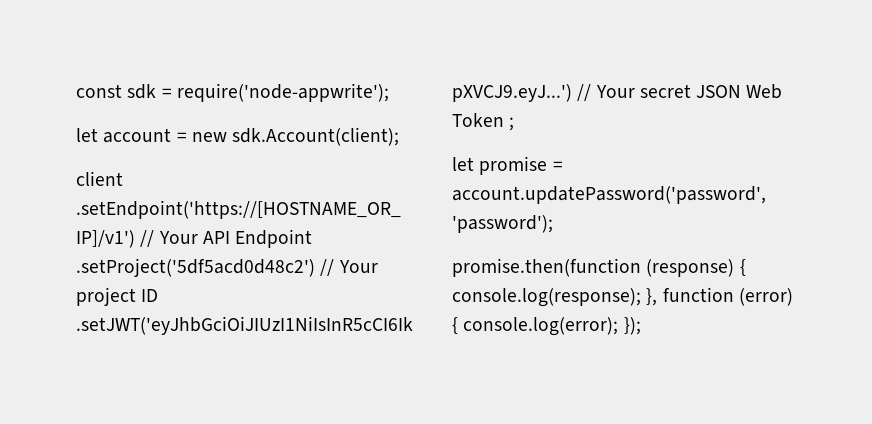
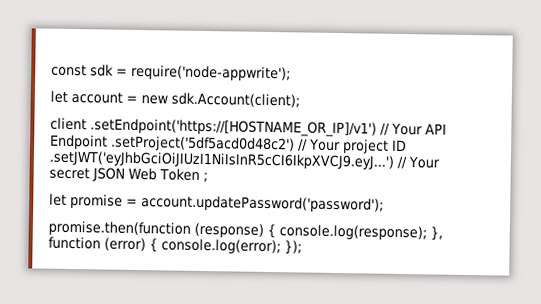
[452,186,766,204] [452,215,553,233] account.updatePassword('password', 'password'); -> [141,195,384,213] account.updatePassword('password');

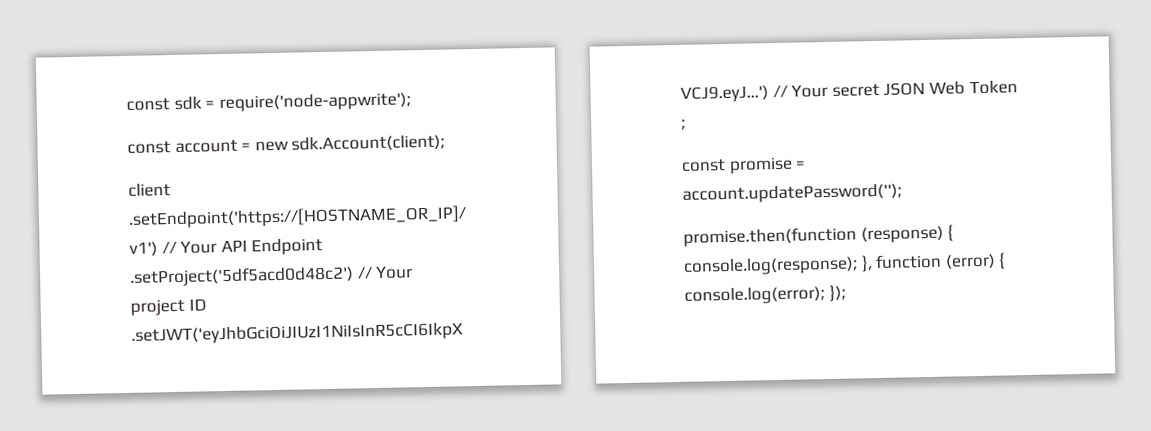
[50,90,68,103] let -> [127,141,171,154] const
[49,193,67,206] let -> [681,159,726,172] const
[141,195,384,213] account.updatePassword('password'); -> [682,183,902,204] account.updatePassword('');

